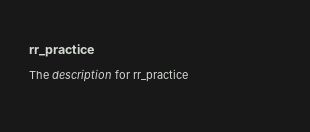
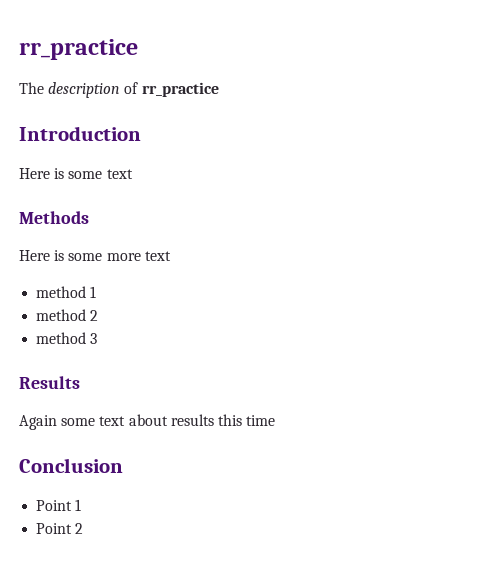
[115,69,188,82] for rr_practice -> [124,82,219,97] [19,126,141,141] [19,168,133,179] [19,211,89,224] [19,250,171,261] [36,286,97,298] [36,309,99,321] [36,332,98,344] [19,376,80,389] [19,414,276,430] [19,458,123,473] [36,499,82,511] [36,523,84,534] of rr_practice // Introduction // Here is some text // Methods // Here is some more text // method 1 // method 2 // method 3 // Results // Again some text about results this time // Conclusion // Point 1 // Point 2

